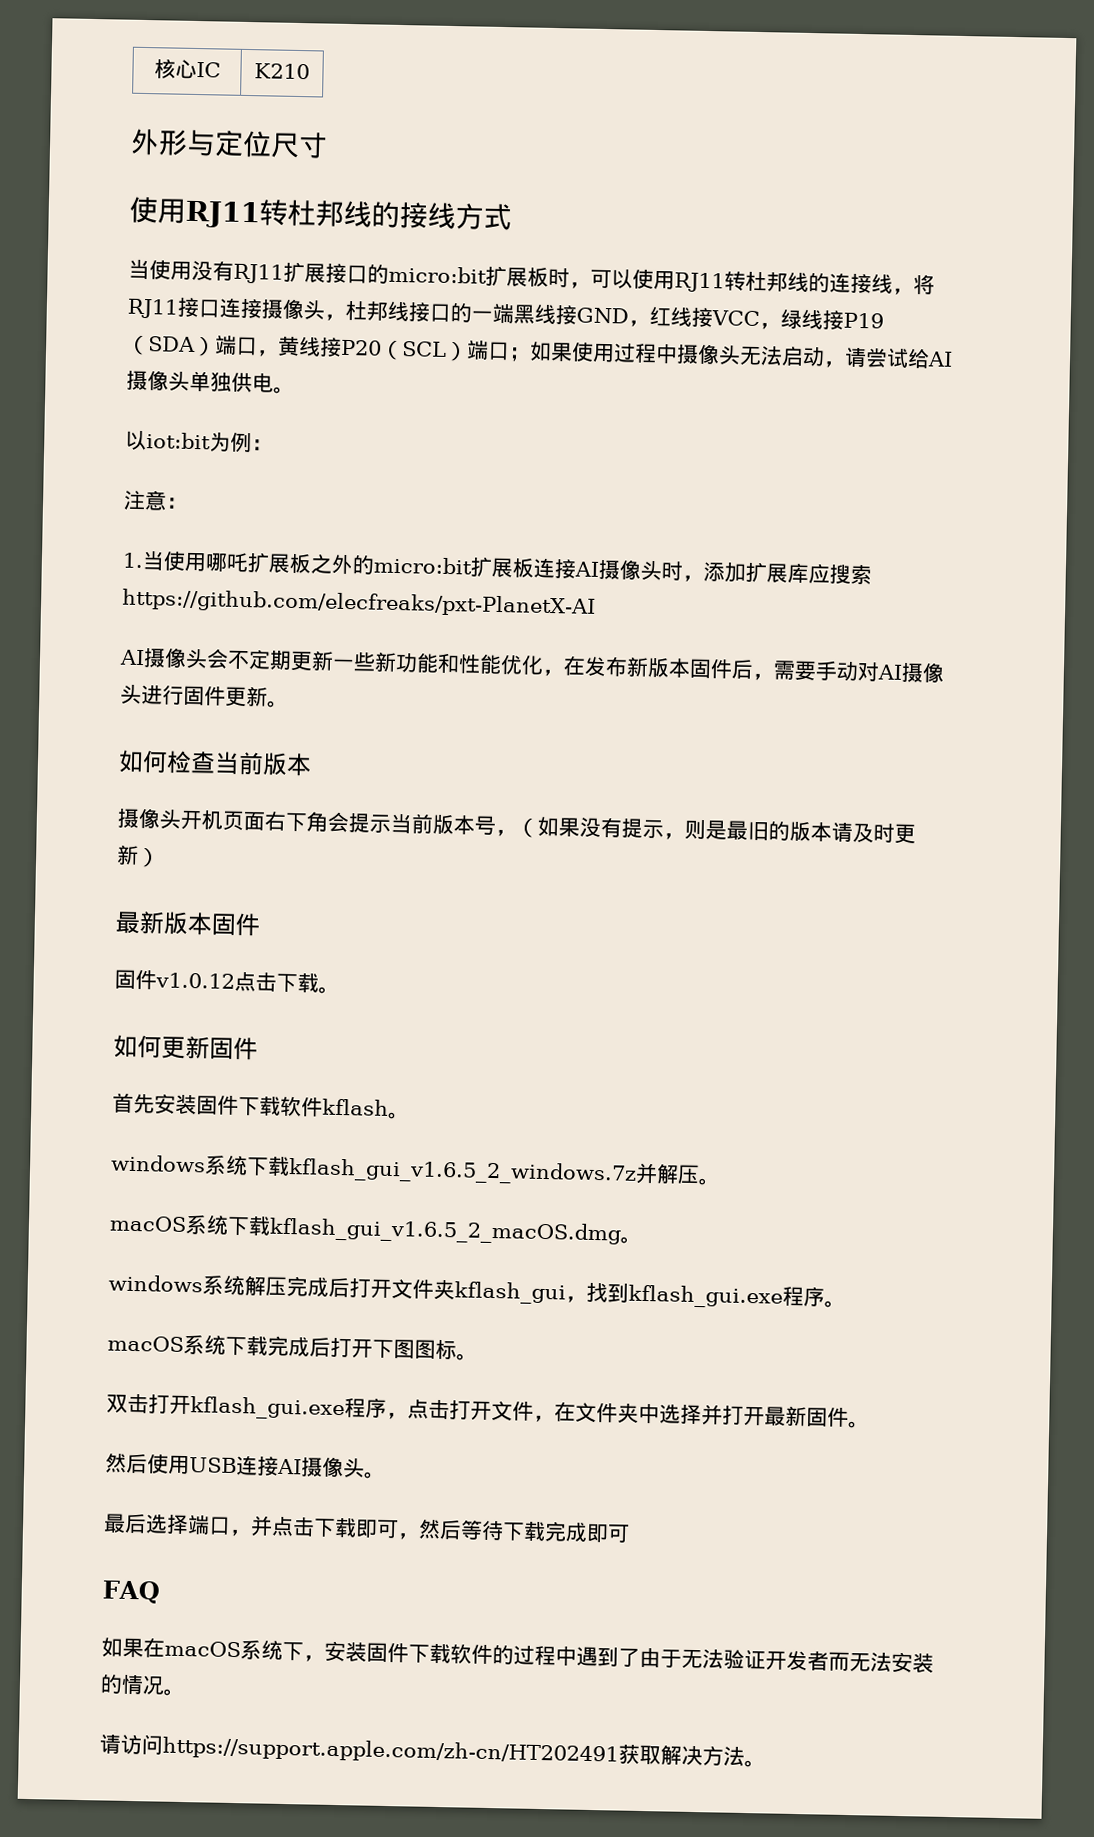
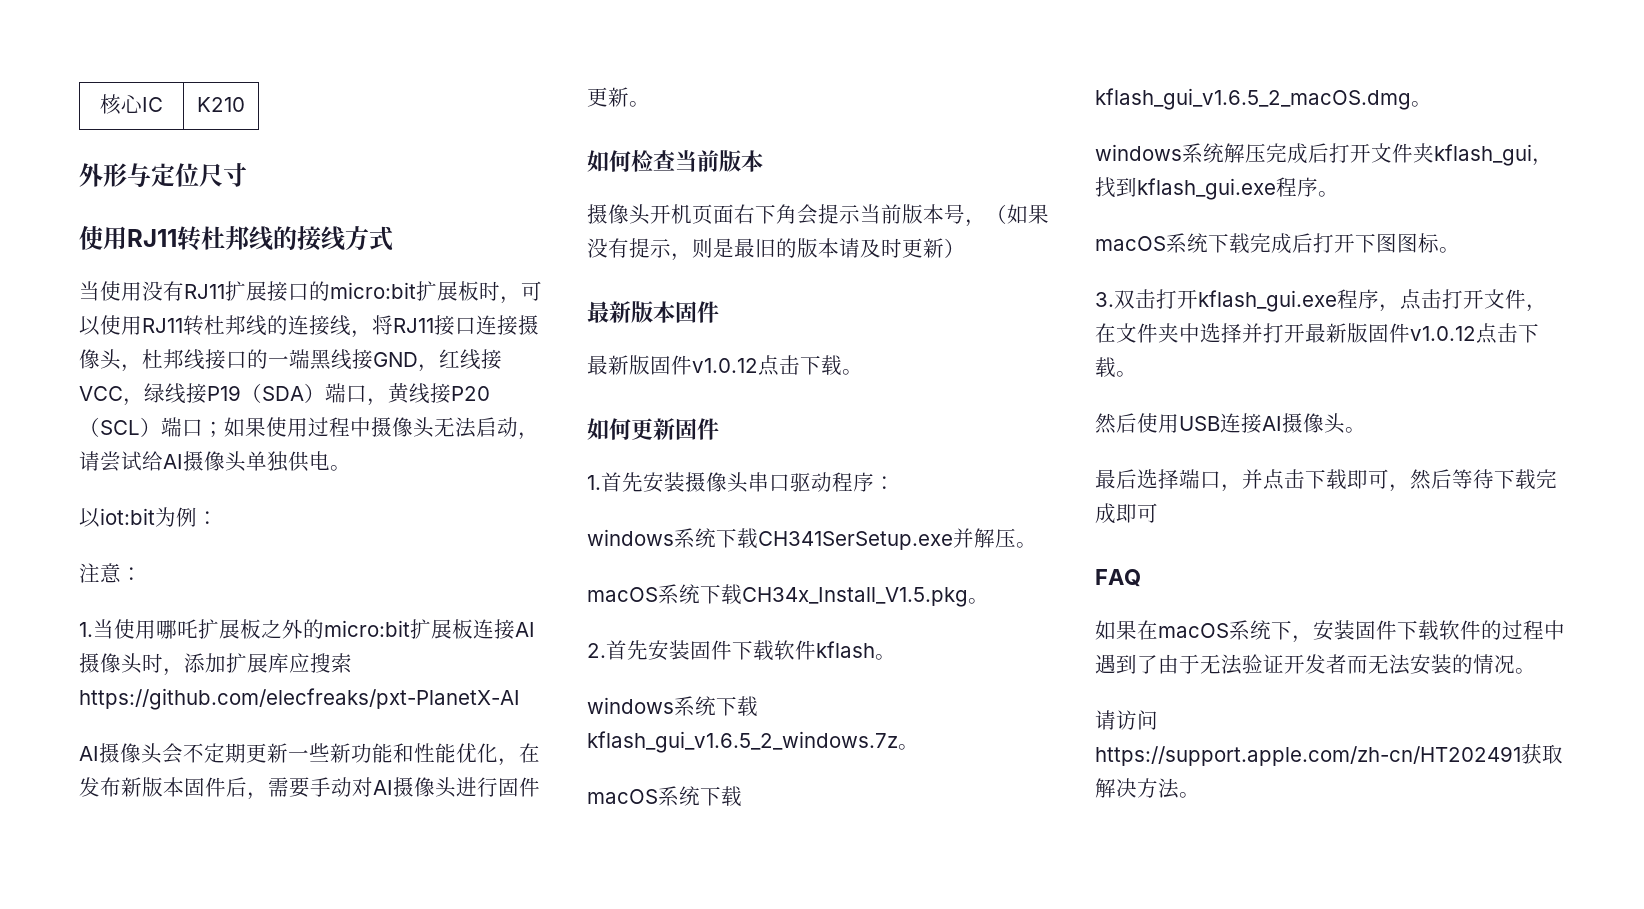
(261, 924) none -> [587,355,650,375] 最新版
(258, 1048) none -> [587,472,895,493] [587,528,1037,550] [587,584,989,607] [587,643,606,658] 1.首先安装摄像头串口驱动程序： // windows系统下载CH341SerSetup.exe并解压。 // macOS系统下载CH34x_Install_V1.5.pkg。 // 2.
[635,1162,700,1185] 并解压 -> (898, 742) none
(478, 1357) none -> [1095,292,1114,307] 3.
[806,1407,849,1427] 固件 -> [1347,323,1539,344] [1095,357,1116,378] 版固件v1.0.12点击下载

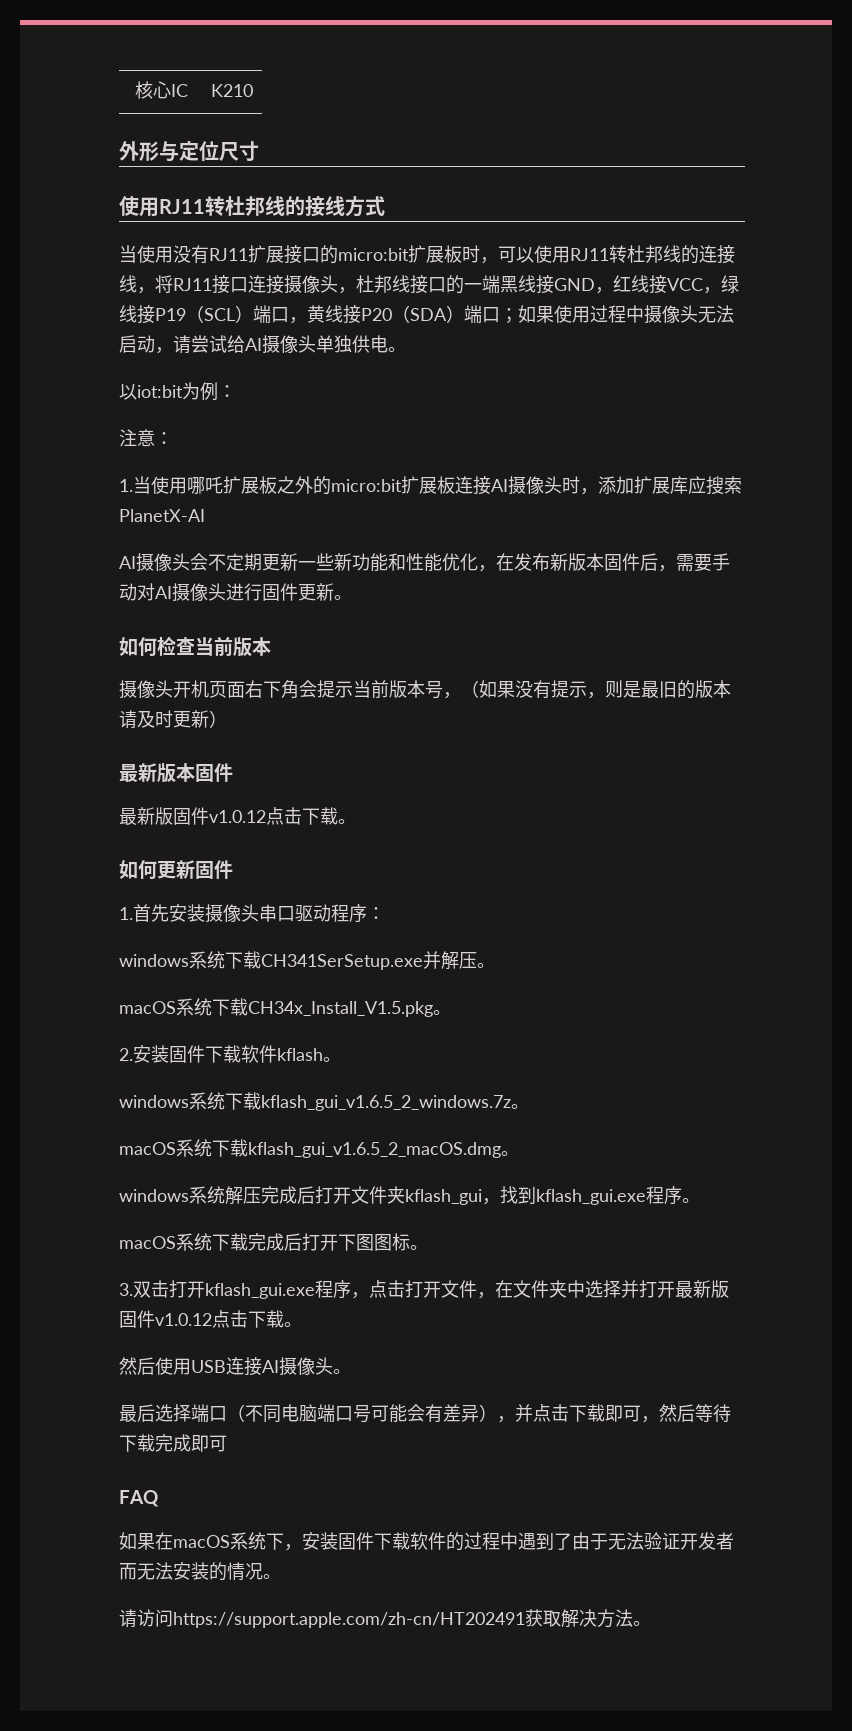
[262,386,304,401] SDA -> [204,308,235,321] SCL
[100,420,140,435] SCL -> [410,308,447,321] SDA
[79,688,520,710] https://github.com/elecfreaks/pxt-PlanetX-AI -> [119,509,205,522] PlanetX-AI
[606,640,648,660] 首先 -> (133, 1054) none
(1221, 480) none -> [227,1404,497,1423] （不同电脑端口号可能会有差异）

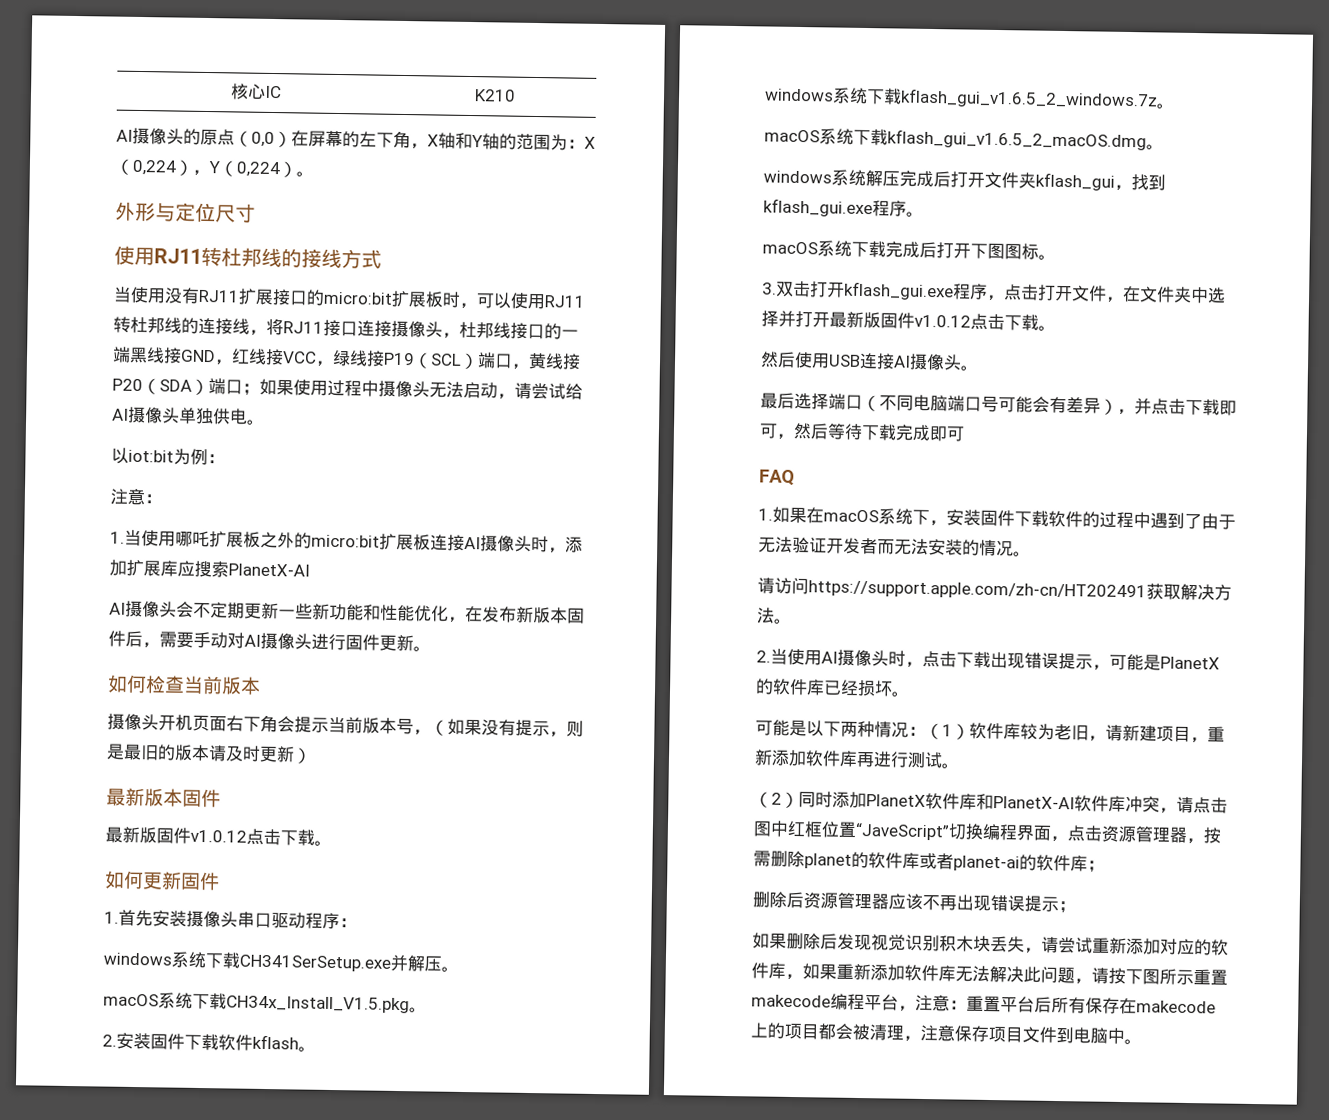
(253, 90) none -> [116,127,596,151] [115,158,314,178] // AI摄像头的原点（0,0）在屏幕的左下角，X轴和Y轴的范围为：X（0,224），Y（0,224）。
(159, 1498) none -> [758,508,773,521] 1.
(651, 1623) none -> [756,648,1220,671] [755,678,910,697] [755,719,1225,744] [754,749,959,769] [754,791,1228,814] [753,820,1222,845] [753,850,1105,873] [752,891,1076,914] [752,932,1229,956] [751,962,1228,986] [751,993,1216,1015] [750,1022,1142,1045] // 2.当使用AI摄像头时，点击下载出现错误提示，可能是PlanetX的软件库已经损坏。 // 可能是以下两种情况：（1）软件库较为老旧，请新建项目，重新添加软件库再进行测试。 // （2）同时添加PlanetX软件库和PlanetX-AI软件库冲突，请点击图中红框位置“JaveScript”切换编程界面，点击资源管理器，按需删除planet的软件库或者planet-ai的软件库； // 删除后资源管理器应该不再出现错误提示； // 如果删除后发现视觉识别积木块丢失，请尝试重新添加对应的软件库，如果重新添加软件库无法解决此问题，请按下图所示重置makecode编程平台，注意：重置平台后所有保存在makecode上的项目都会被清理，注意保存项目文件到电脑中。

